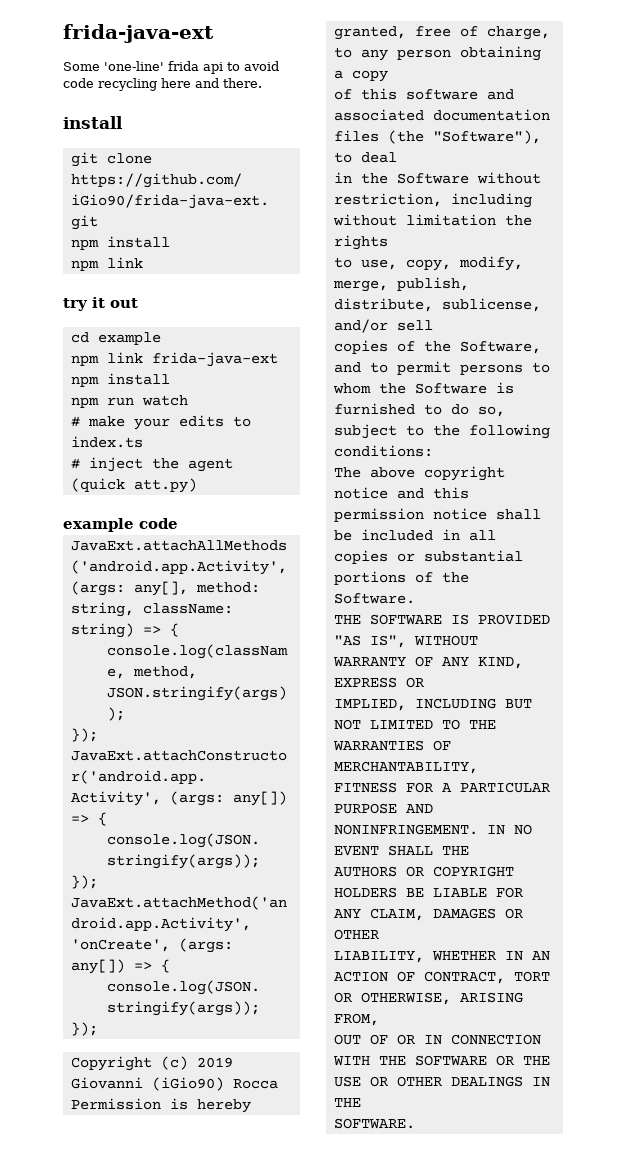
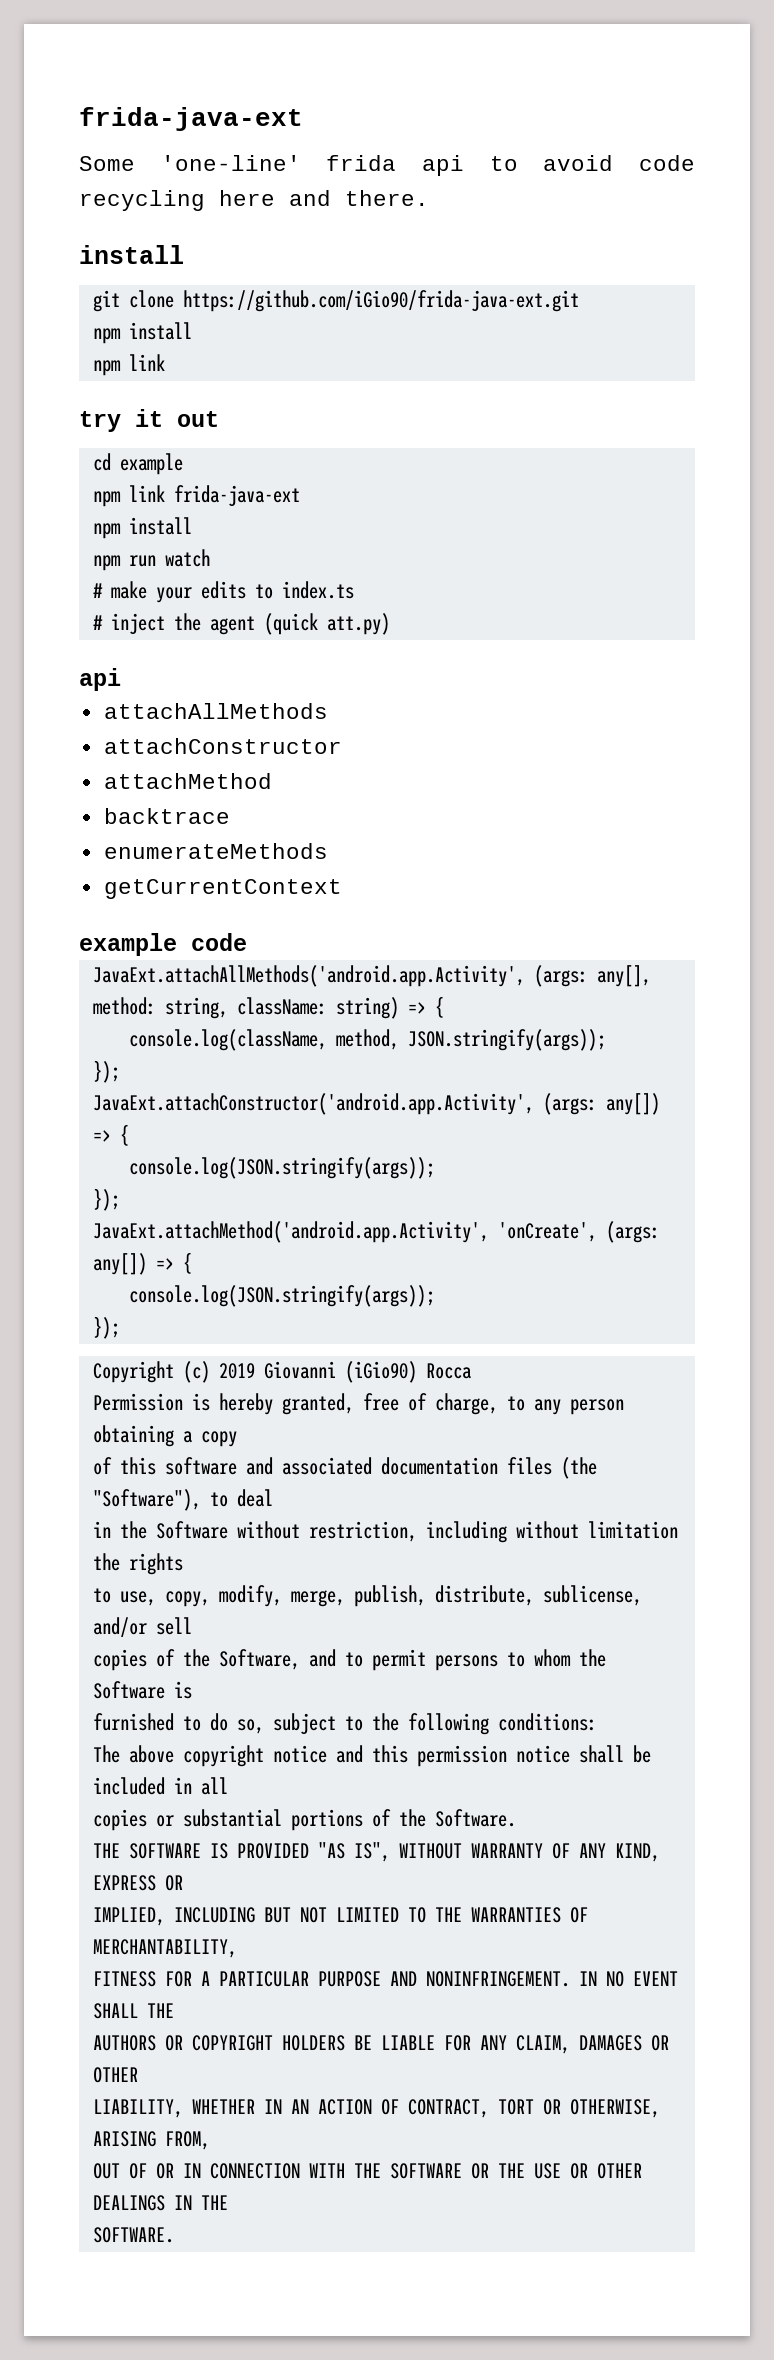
(197, 485) none -> [79,668,121,691] [103,703,328,719] [103,738,342,754] [103,773,272,789] [103,808,230,824] [103,843,328,859] [103,879,342,899] // api // attachAllMethods // attachConstructor // attachMethod // backtrace // enumerateMethods // getCurrentContext

